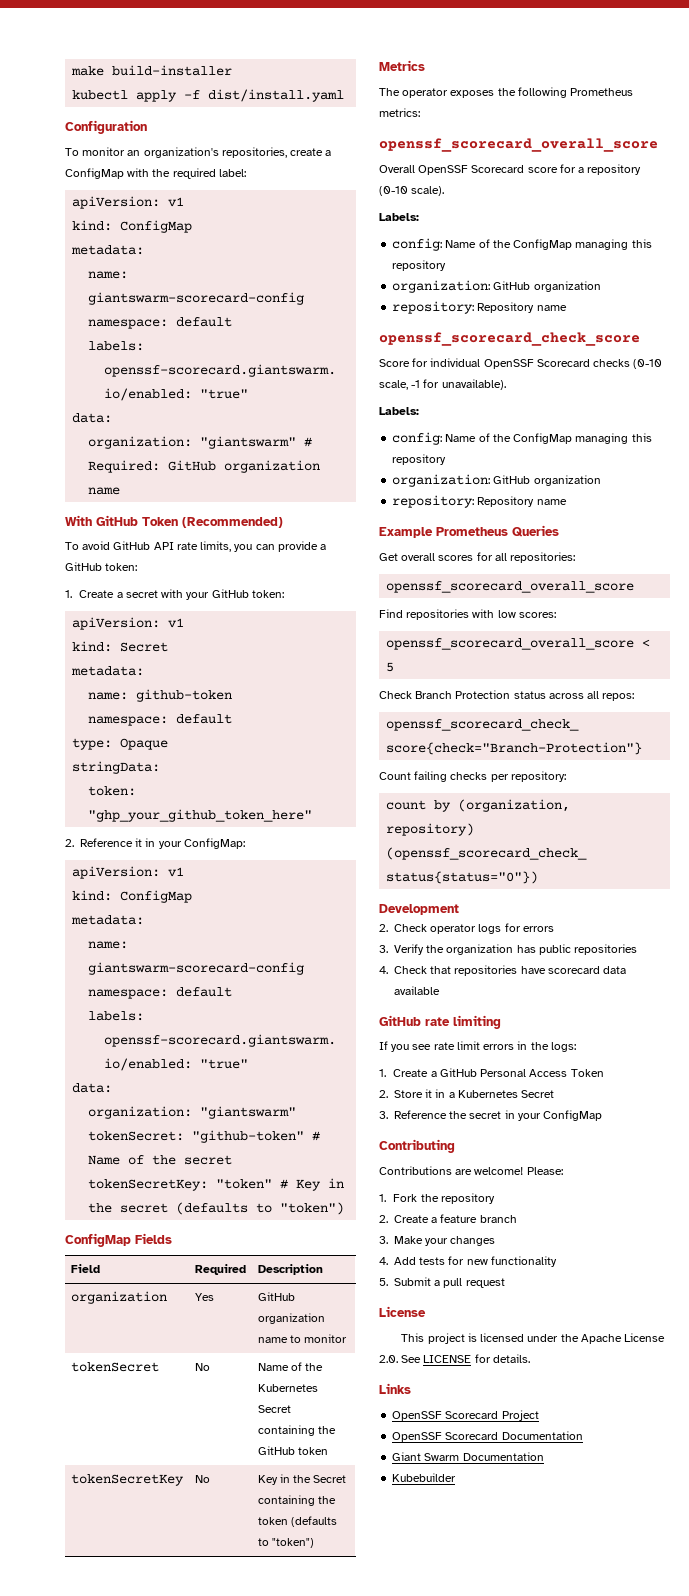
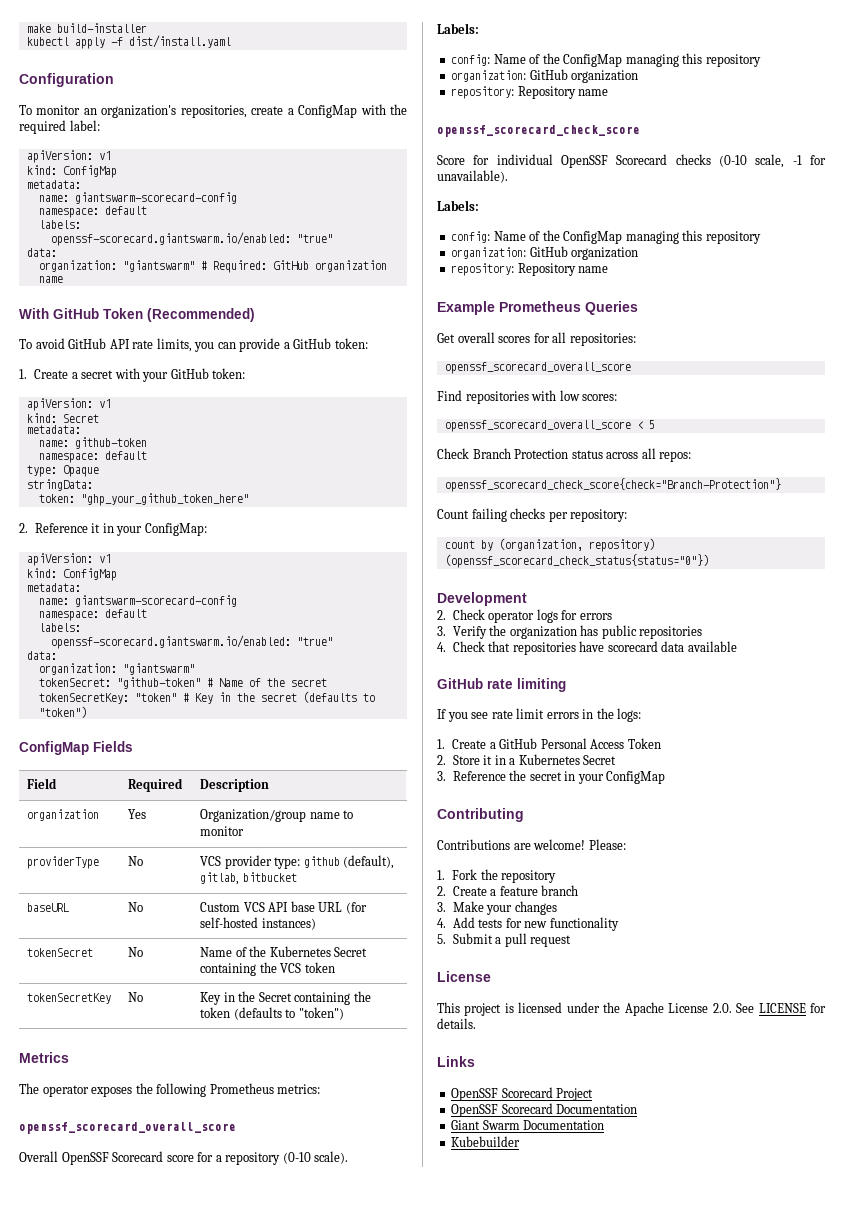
[257,1292,295,1301] [257,1313,325,1324] GitHub organization -> [200,809,307,822] Organization/group
(348, 1338) none -> [27,856,100,869] [128,856,144,866] [200,855,395,869] [200,872,297,885] [27,903,70,912] [128,902,144,912] [200,901,367,914] [200,917,316,930] // providerType | No | VCS provider type: github (default), gitlab, bitbucket // baseURL | No | Custom VCS API base URL (for self-hosted instances)
[257,1446,295,1455] GitHub -> [280,963,302,973] VCS

